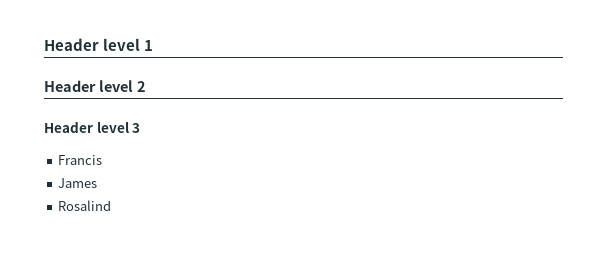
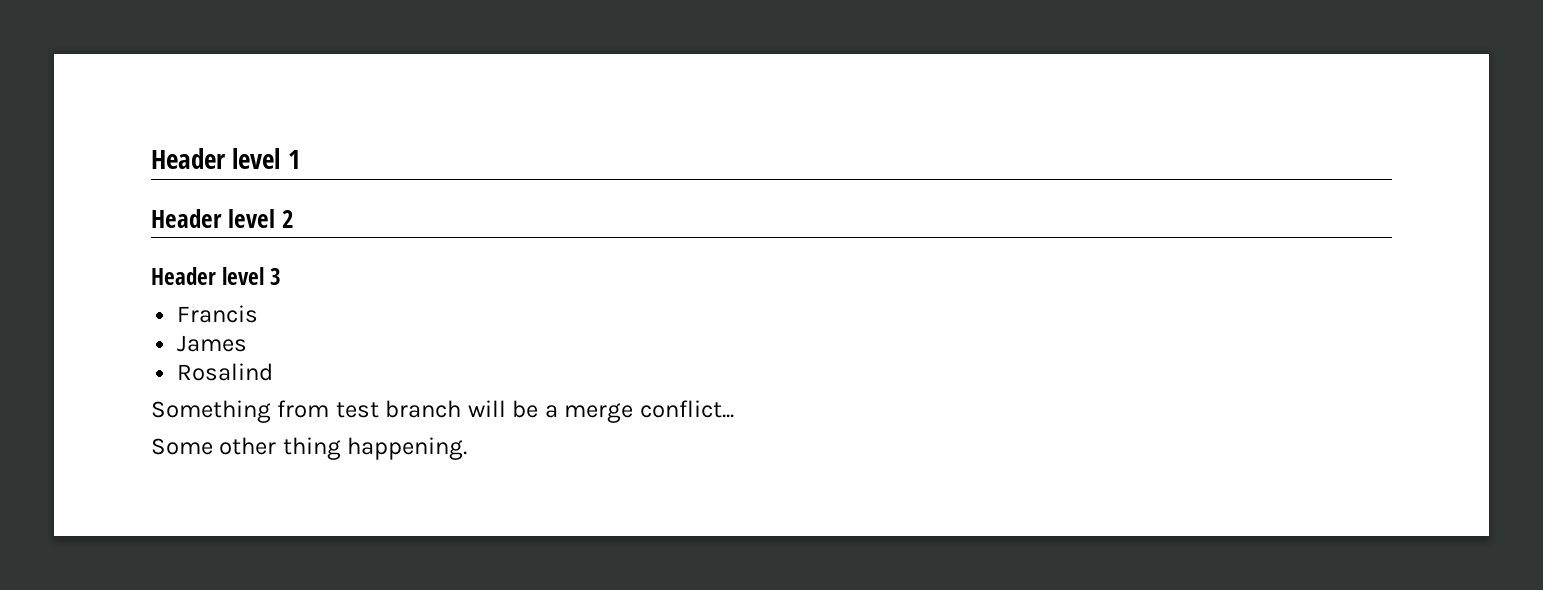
(112, 205) none -> [151,400,734,423] [151,437,468,460] // Something from test branch will be a merge conflict... // Some other thing happening.

